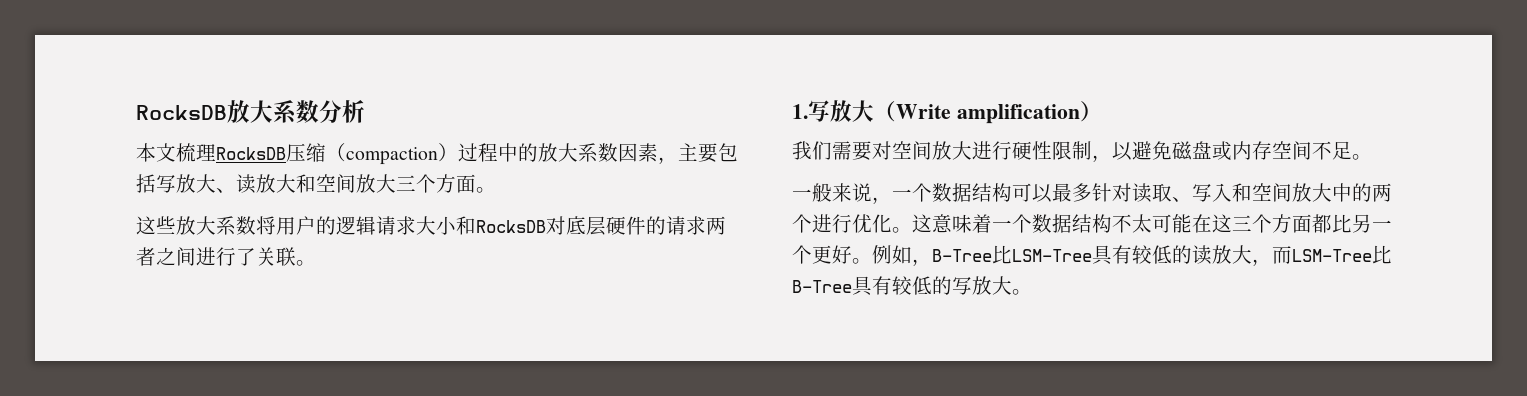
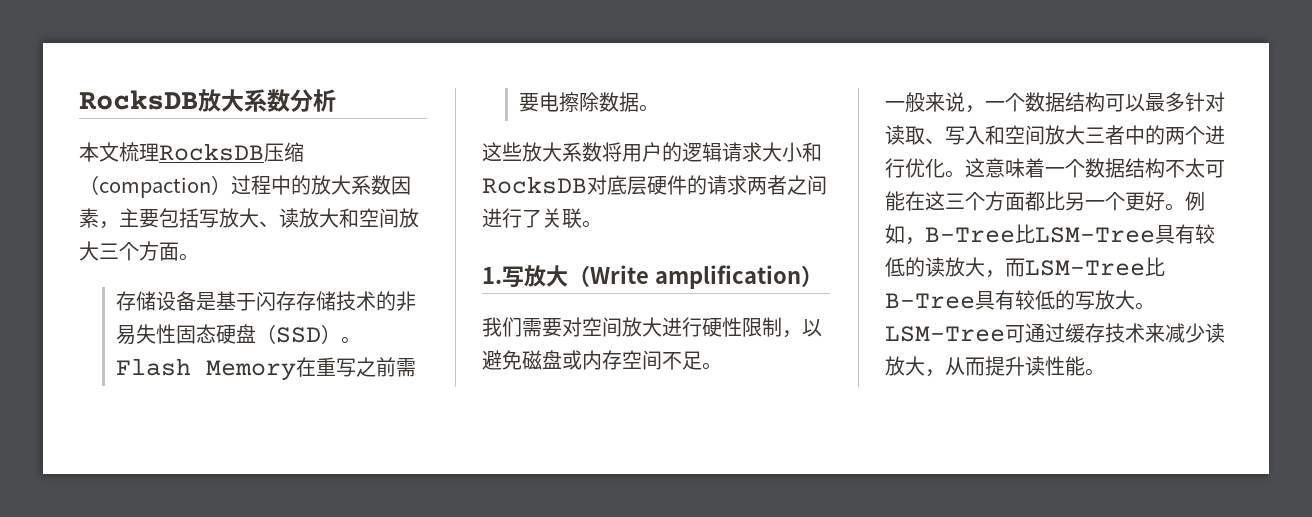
(496, 190) none -> [115,291,416,311] [115,324,361,345] [115,357,416,381] [518,92,659,112] // 存储设备是基于闪存存储技术的非易失性固态硬盘（SSD）。Flash Memory在重写之前需要电擦除数据。
(1332, 192) none -> [1085,125,1125,145] 三者
(1032, 292) none -> [885,323,1225,343] [885,356,1105,377] LSM-Tree可通过缓存技术来减少读放大，从而提升读性能。

